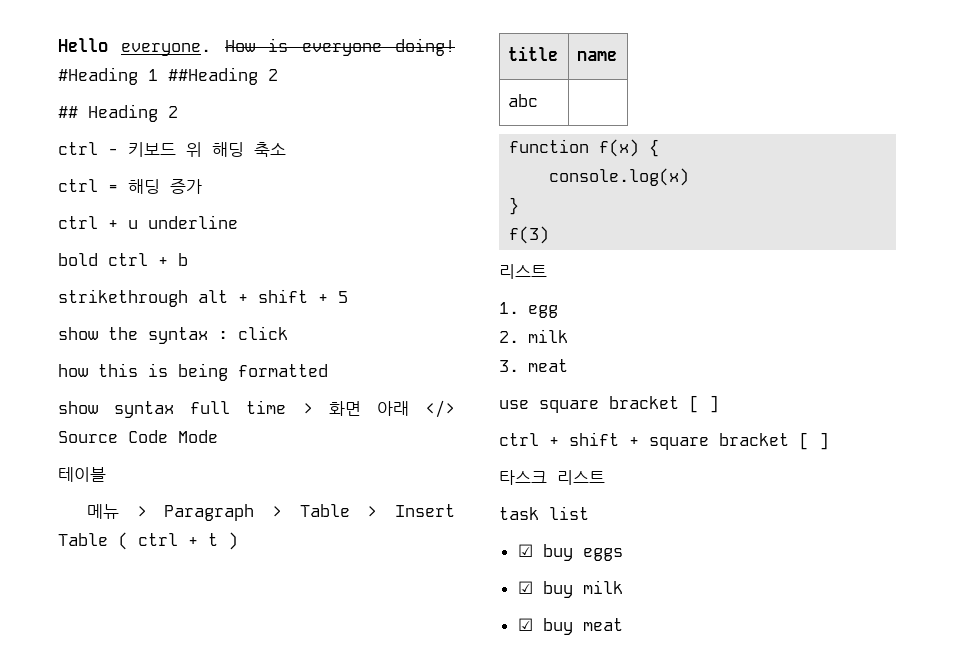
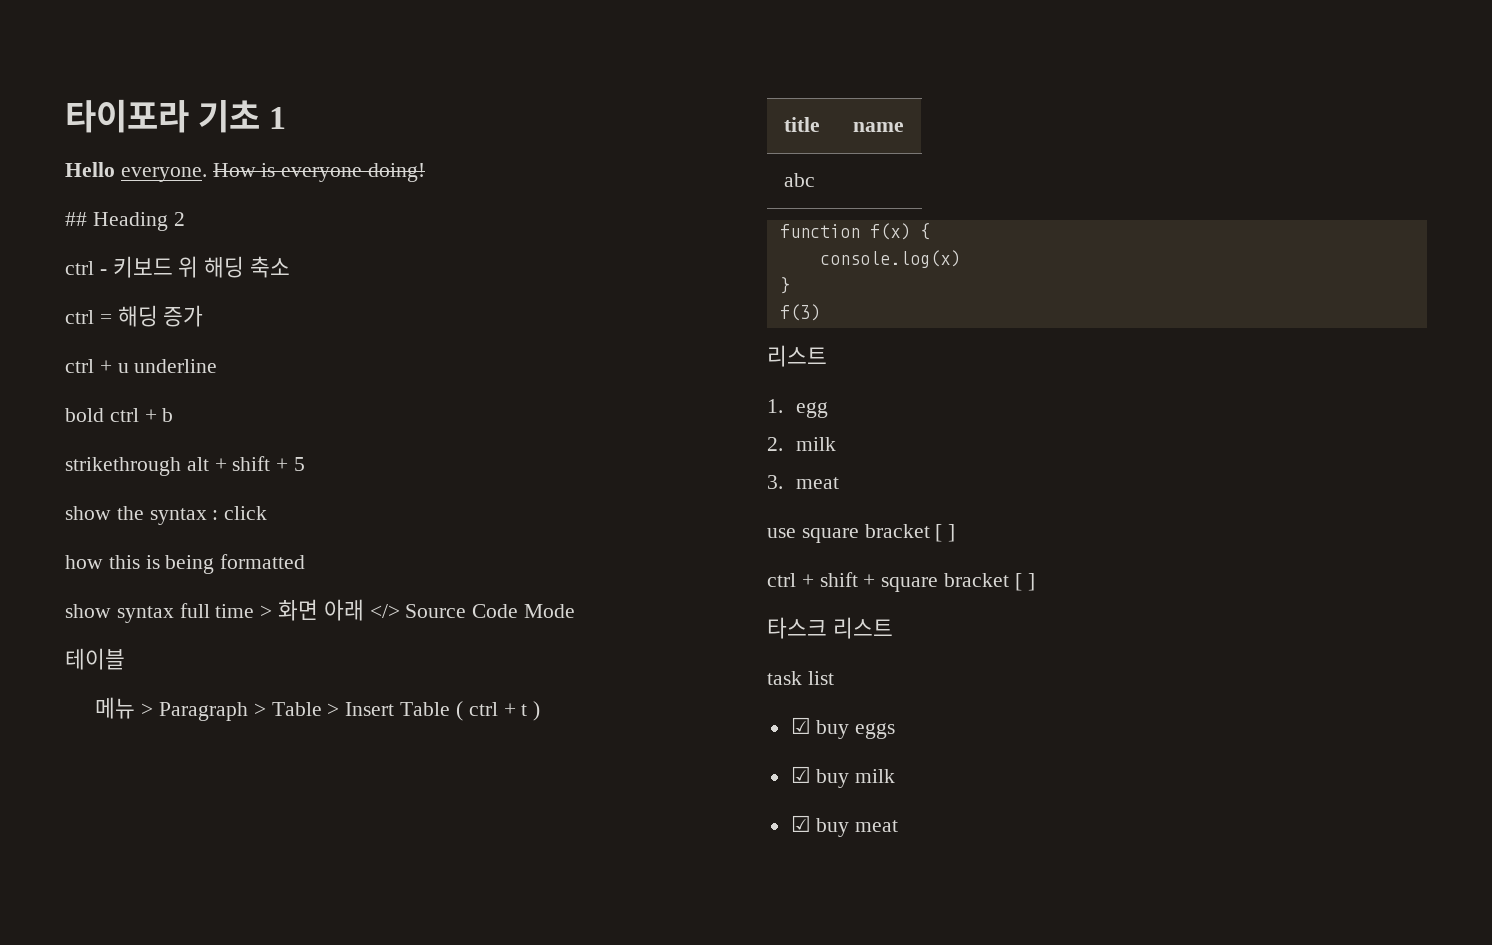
(58, 45) none -> [65,99,287,133] 타이포라 기초 1 //
[58,67,278,85] #Heading 1 ##Heading 2 -> (426, 172) none

